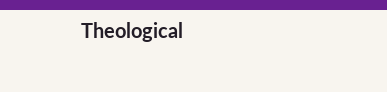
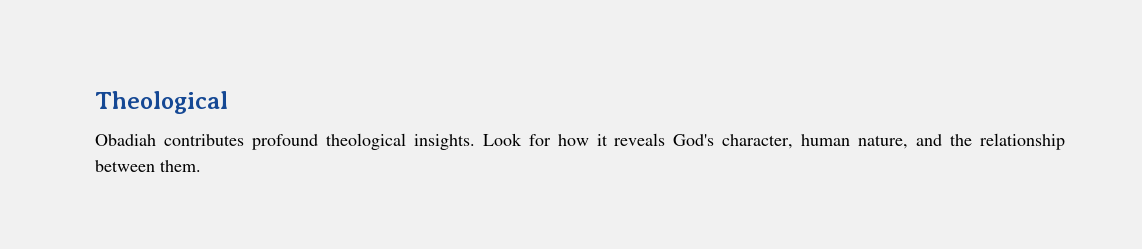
(183, 32) none -> [95,133,1065,150] [95,160,201,172] // Obadiah contributes profound theological insights. Look for how it reveals God's character, human nature, and the relationship between them.

